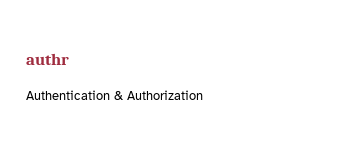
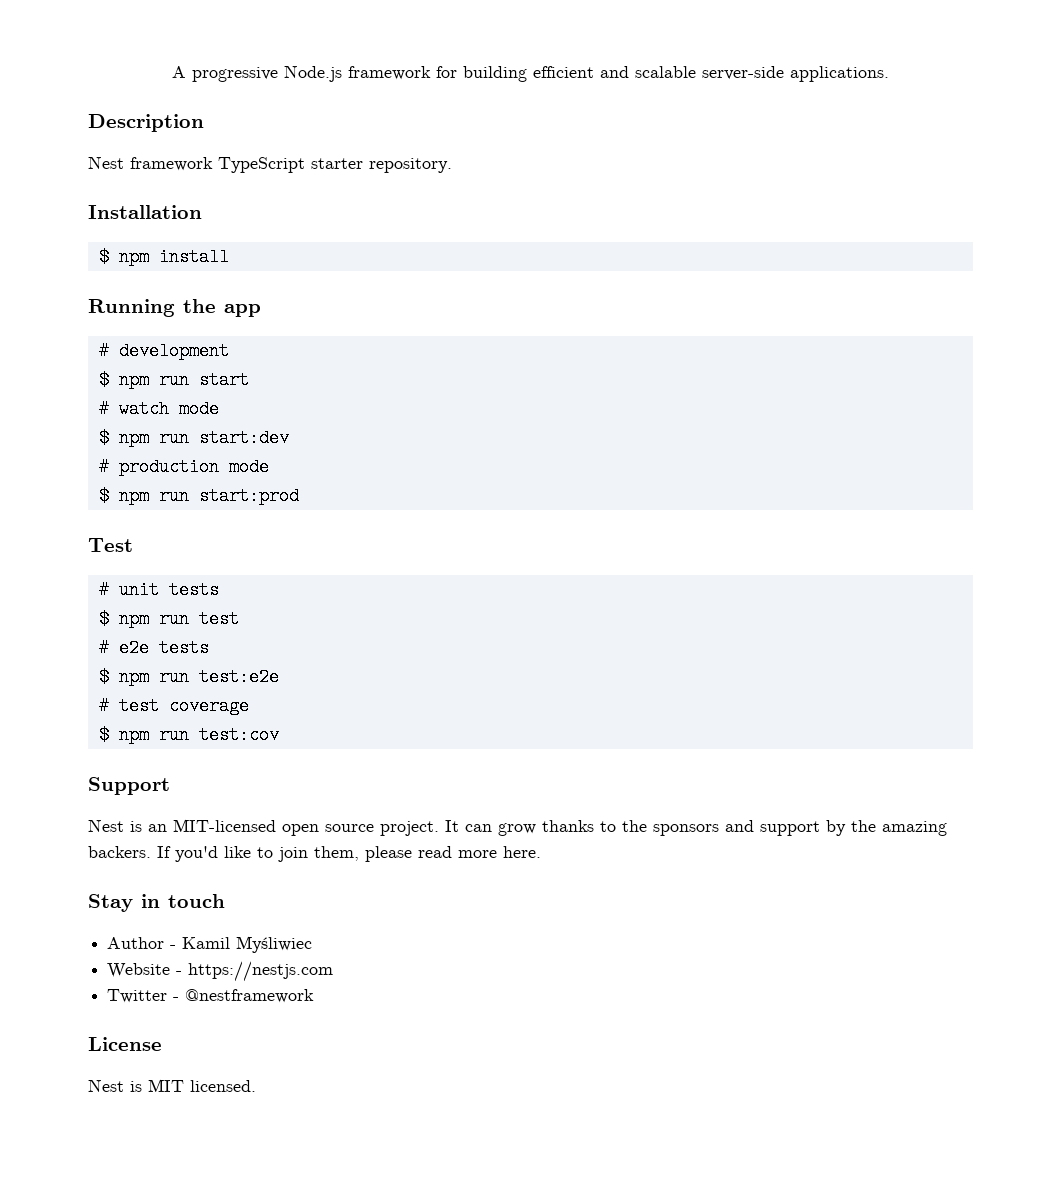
[26,53,69,65] [26,90,203,100] authr // Authentication & Authorization -> [172,65,889,82] [88,114,204,132] [88,156,452,173] [88,205,202,219] [98,248,229,266] [88,299,261,317] [98,342,229,360] [98,371,249,389] [98,400,219,418] [98,429,289,447] [98,458,269,476] [98,487,299,505] [88,538,133,552] [98,581,219,599] [98,610,239,628] [98,639,209,657] [98,668,279,686] [98,697,249,715] [98,726,279,744] [88,777,170,795] [88,819,947,836] [88,846,541,862] [88,894,225,912] [107,936,313,953] [107,961,334,982] [107,989,315,1003] [88,1037,162,1051] [88,1079,256,1092] A progressive Node.js framework for building efficient and scalable server-side applications. // Description // Nest framework TypeScript starter repository. // Installation // $ npm install // Running the app // # development // $ npm run start // # watch mode // $ npm run start:dev // # production mode // $ npm run start:prod // Test // # unit tests // $ npm run test // # e2e tests // $ npm run test:e2e // # test coverage // $ npm run test:cov // Support // Nest is an MIT-licensed open source project. It can grow thanks to the sponsors and support by the amazing backers. If you'd like to join them, please read more here. // Stay in touch // Author - Kamil Myśliwiec // Website - https://nestjs.com // Twitter - @nestframework // License // Nest is MIT licensed.

